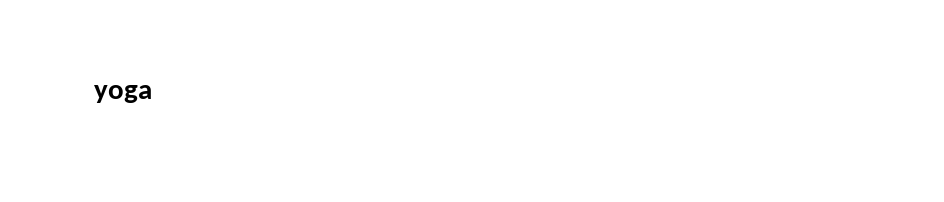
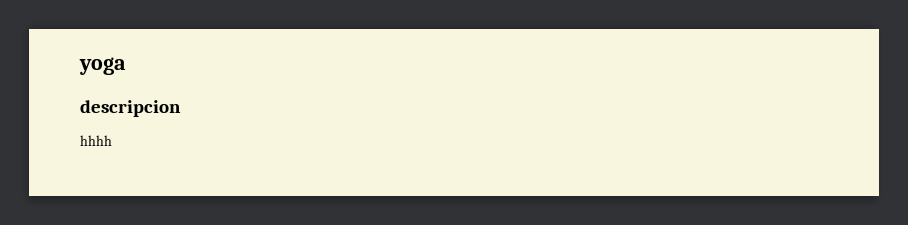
(152, 94) none -> [80,100,181,117] [80,135,112,146] // descripcion // hhhh

